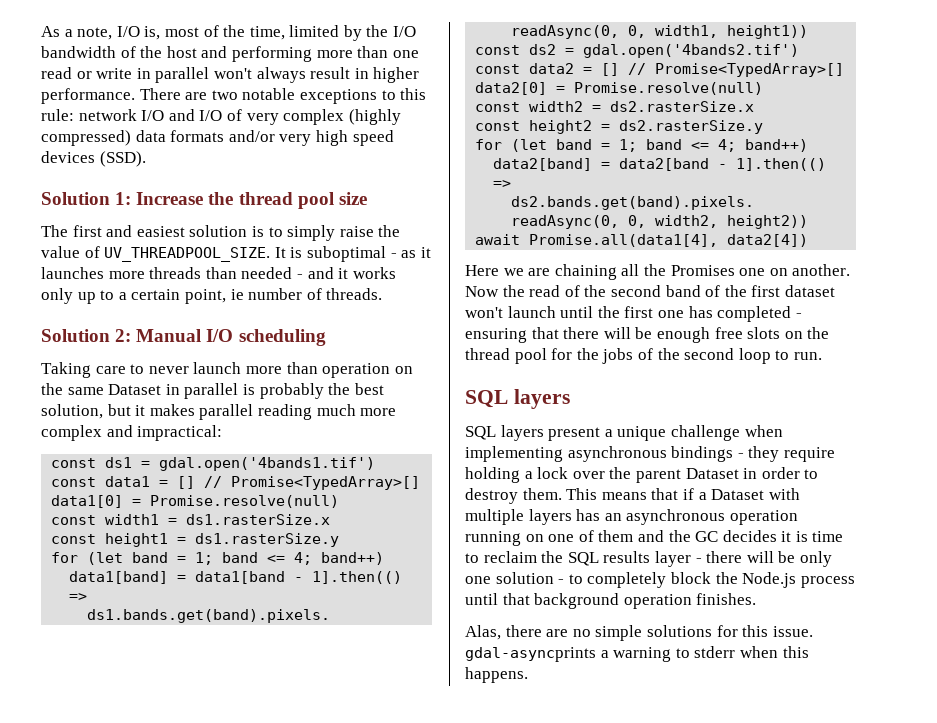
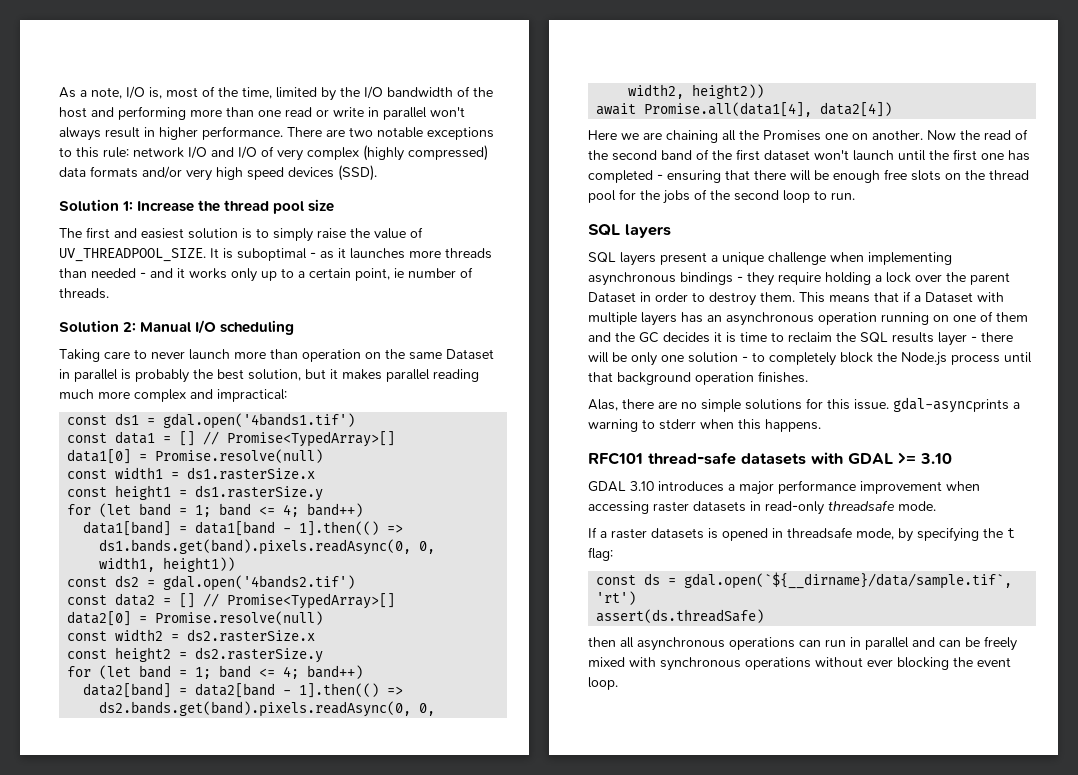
(528, 675) none -> [588,452,952,465] [588,480,980,495] [588,500,936,515] [588,527,1015,542] [588,547,613,561] [596,572,1013,589] [596,591,637,605] [596,609,765,623] [588,636,1017,651] [588,657,1011,671] [588,677,618,690] // RFC101 thread-safe datasets with GDAL >= 3.10 // GDAL 3.10 introduces a major performance improvement when accessing raster datasets in read-only threadsafe mode. // If a raster datasets is opened in threadsafe mode, by specifying the t flag: // const ds = gdal.open(`${__dirname}/data/sample.tif`, 'rt') // assert(ds.threadSafe) // then all asynchronous operations can run in parallel and can be freely mixed with synchronous operations without ever blocking the event loop.

